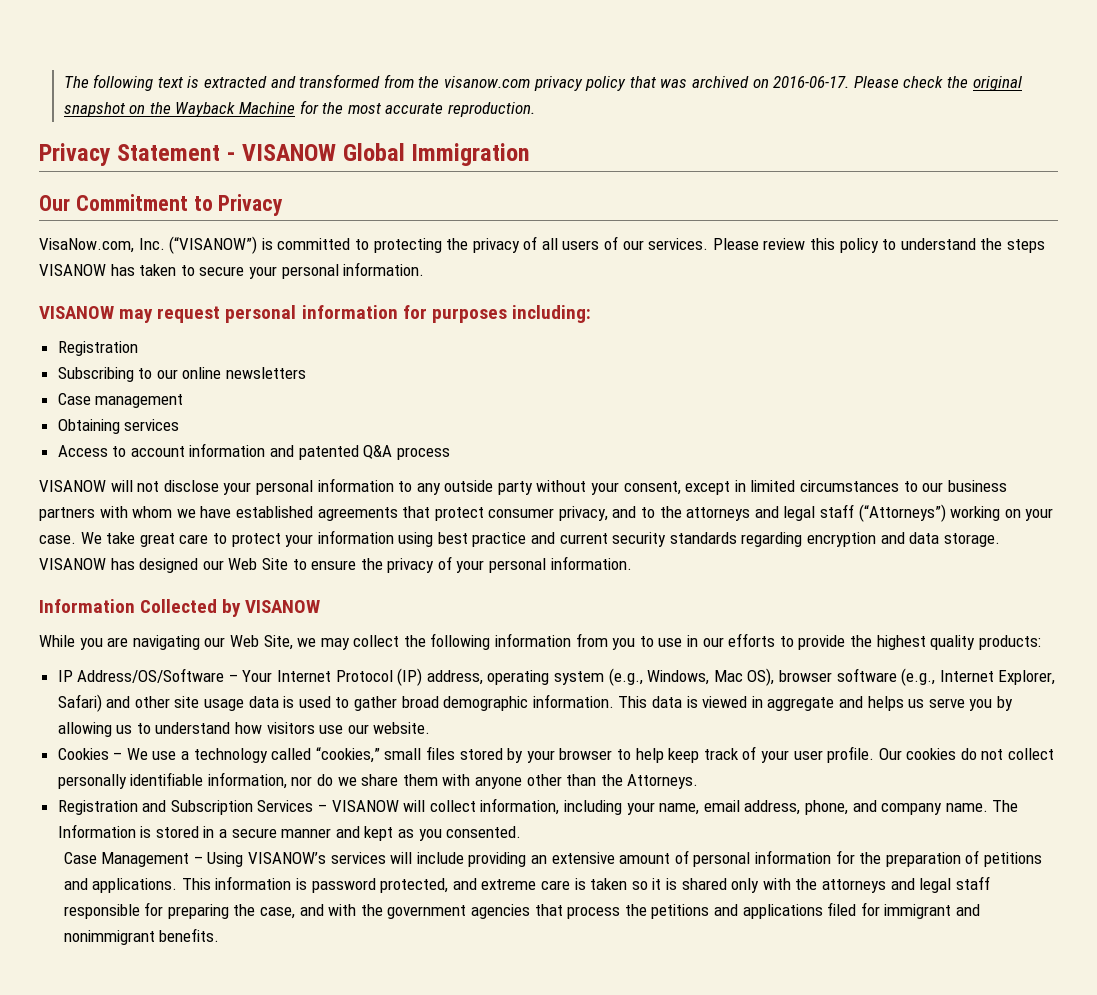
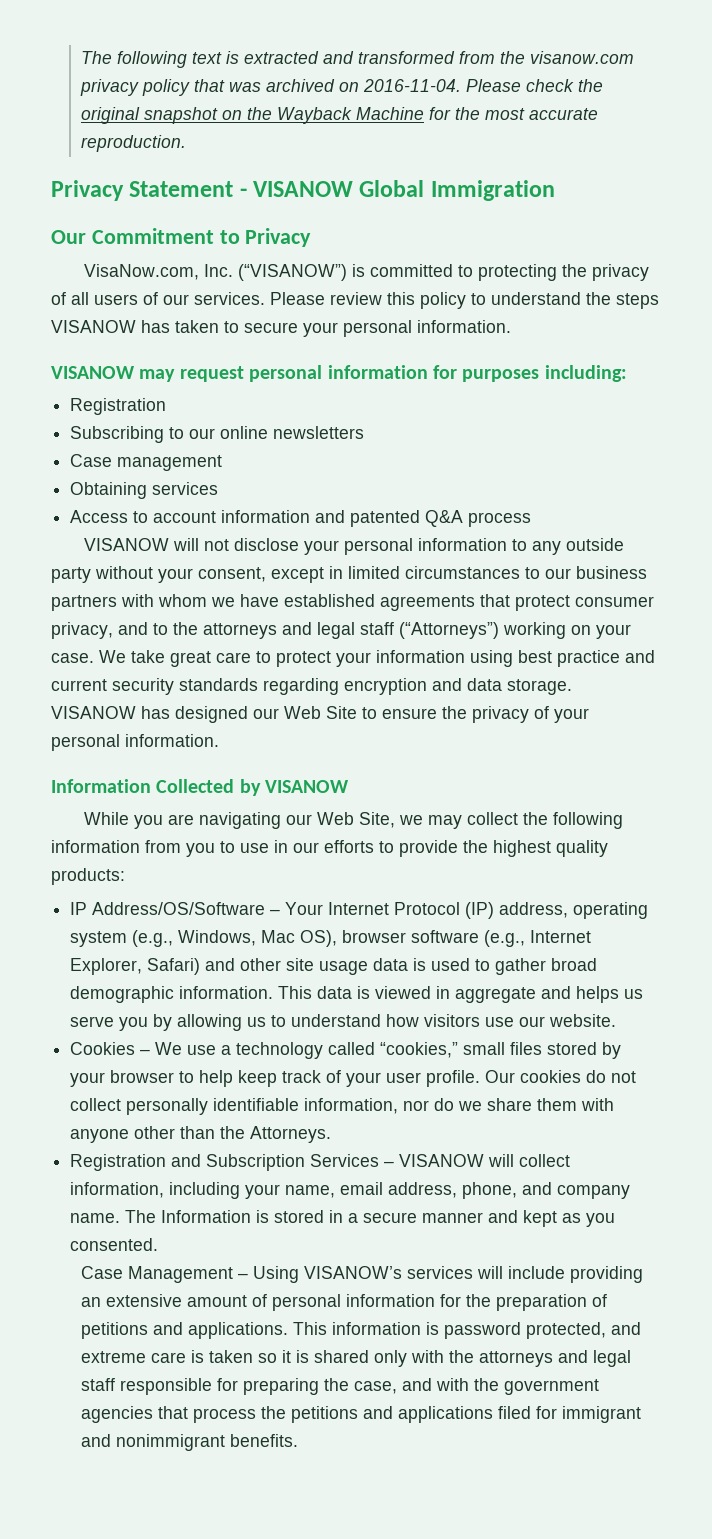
[773,76,850,88] 2016-06-17. -> [362,79,461,92] 2016-11-04.

